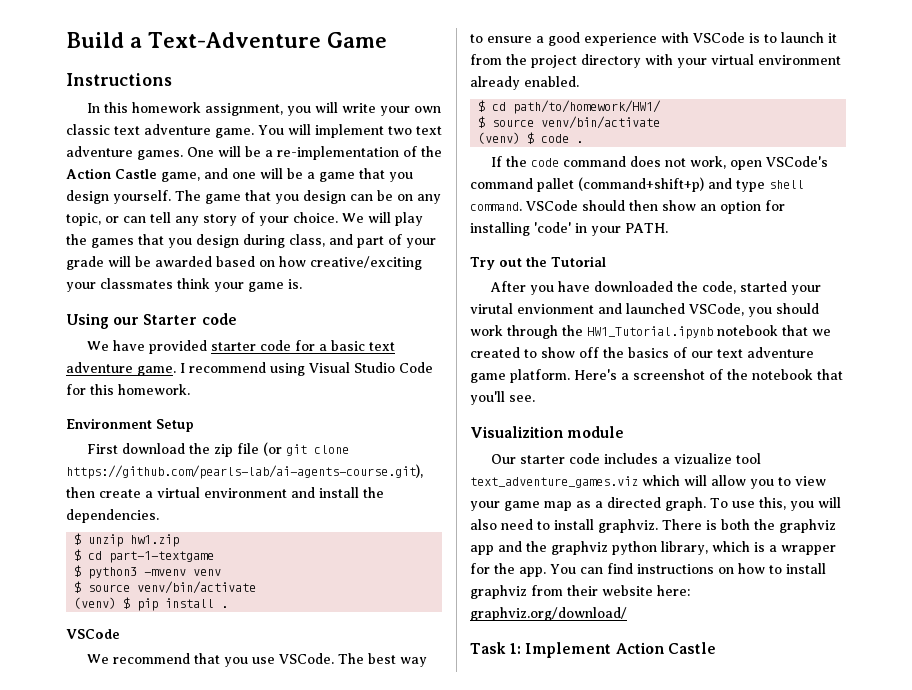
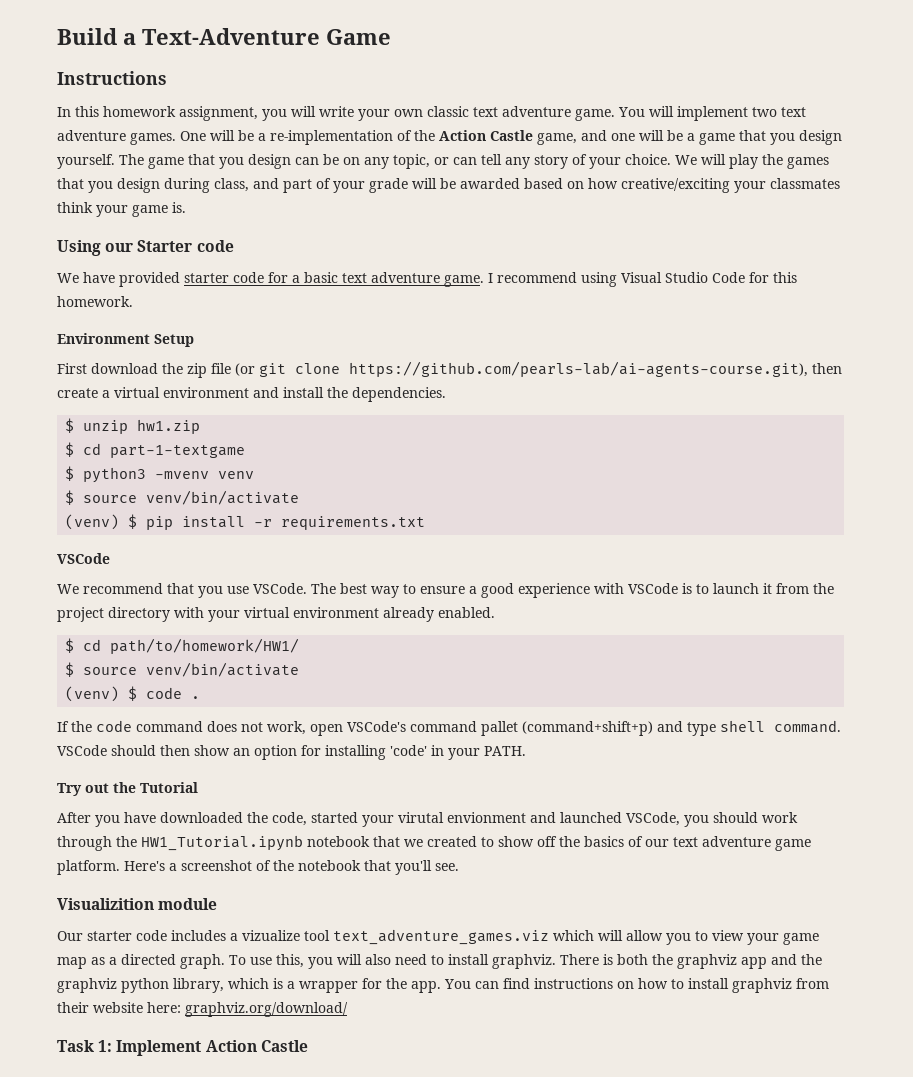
[221,606,229,608] . -> [254,516,426,530] -r requirements.txt

